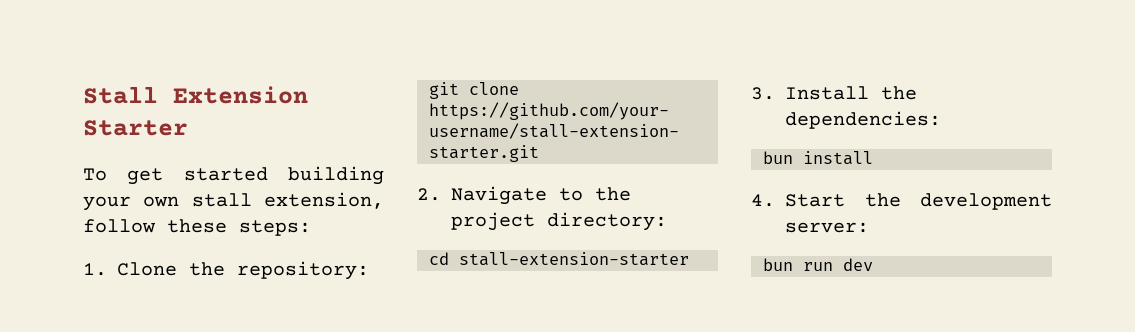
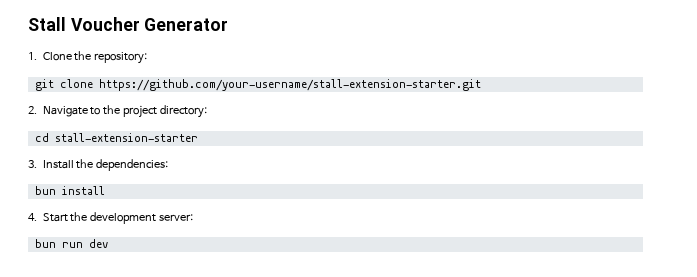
[173,86,308,104] [83,120,188,136] [83,166,384,185] [83,192,384,211] [83,219,311,236] Extension Starter // To get started building your own stall extension, follow these steps: -> [70,17,229,31] Voucher Generator

